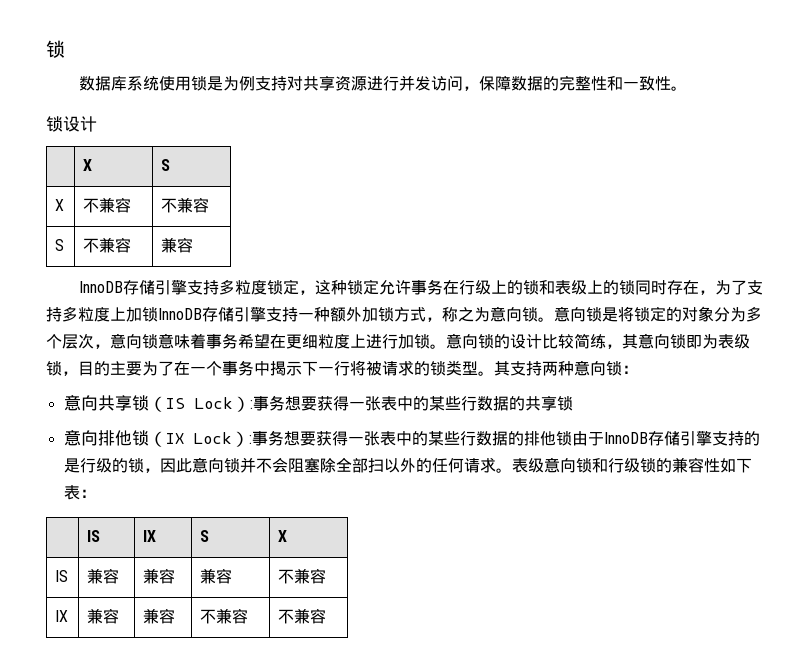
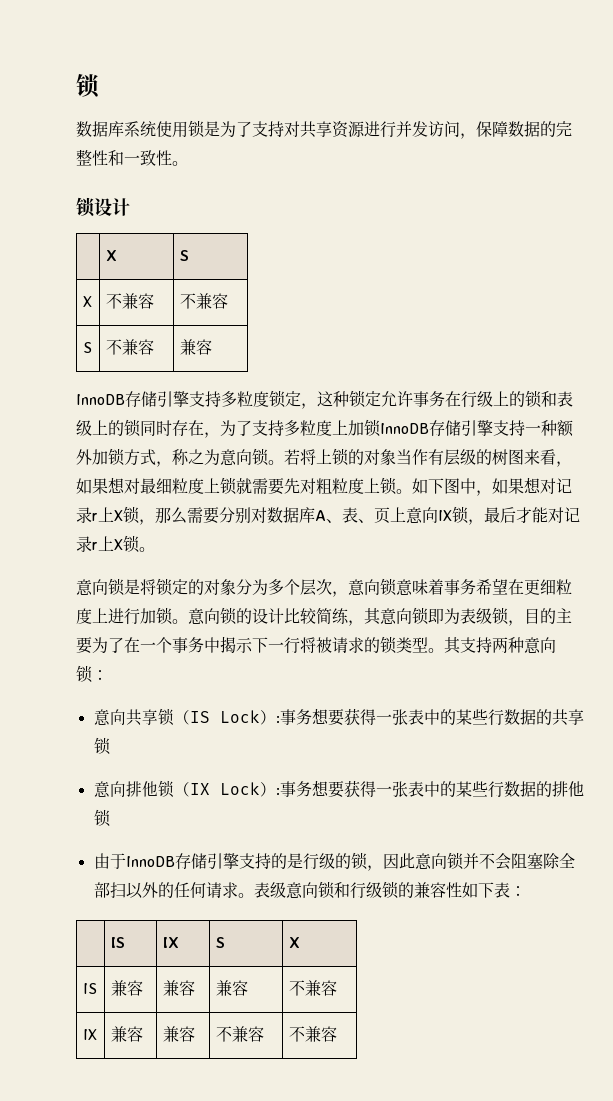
[238,76,255,91] 例 -> [236,121,252,137] 了
(554, 319) none -> [284,448,572,467] [76,477,572,496] [76,506,580,525] [76,535,155,553] 若将上锁的对象当作有层级的树图来看，如果想对最细粒度上锁就需要先对粗粒度上锁。如下图中，如果想对记录r上X锁，那么需要分别对数据库A、表、页上意向IX锁，最后才能对记录r上X锁。 //
(572, 438) none -> (111, 818) //

